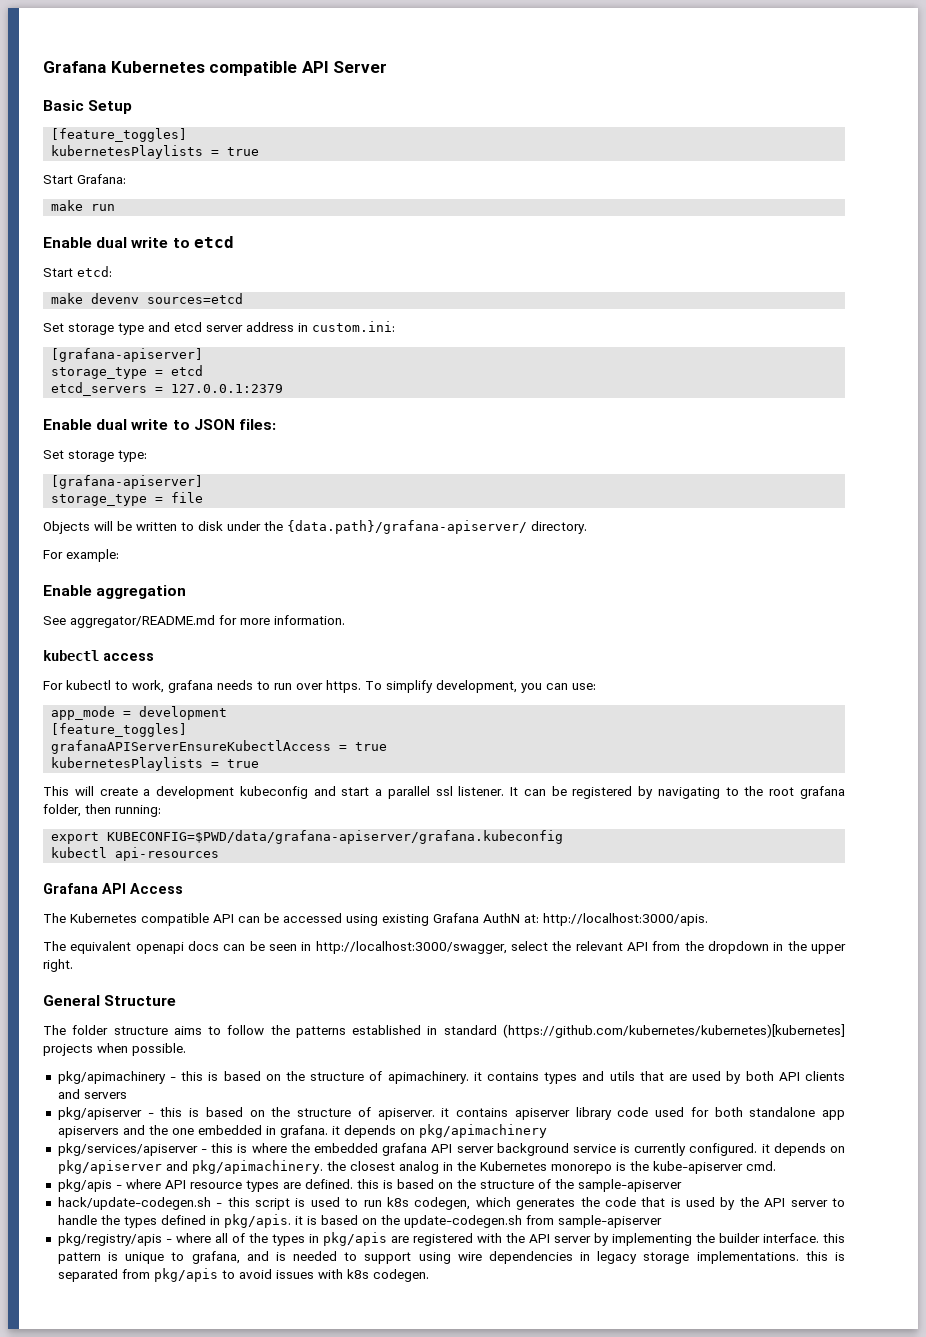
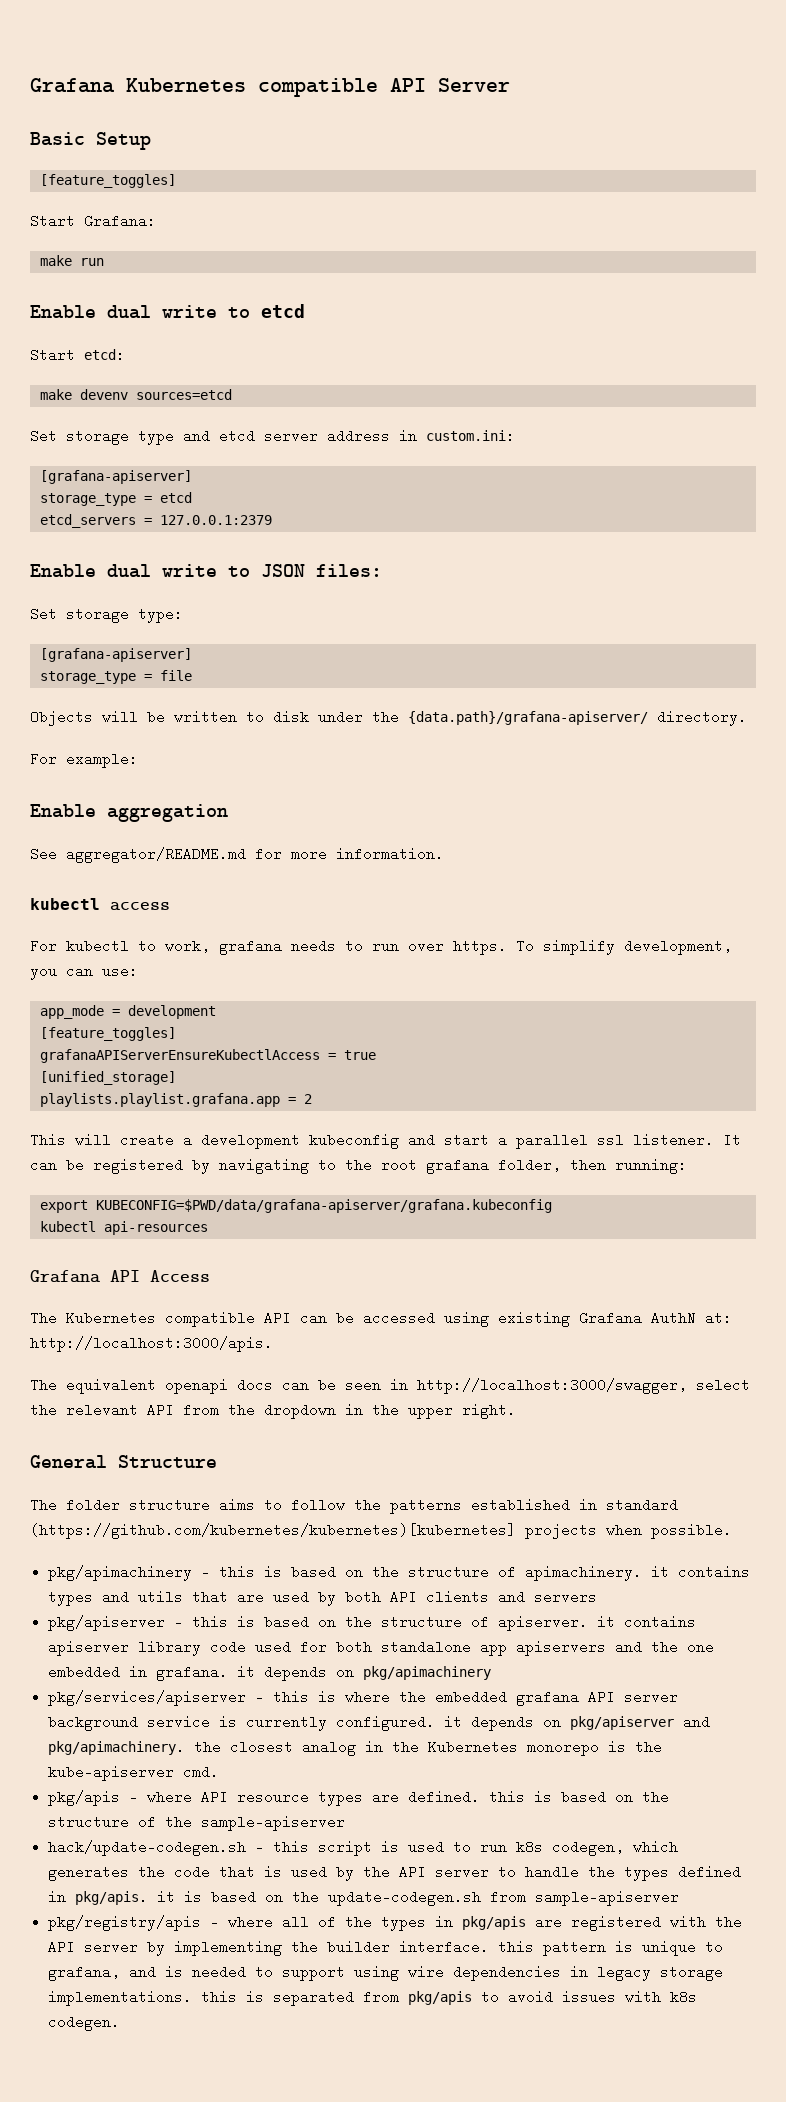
[51,145,260,159] // kubernetesPlaylists = true -> (176, 181) none
[51,757,260,771] kubernetesPlaylists = true -> [39,1071,176,1085] [39,1093,312,1107] [unified_storage] // playlists.playlist.grafana.app = 2

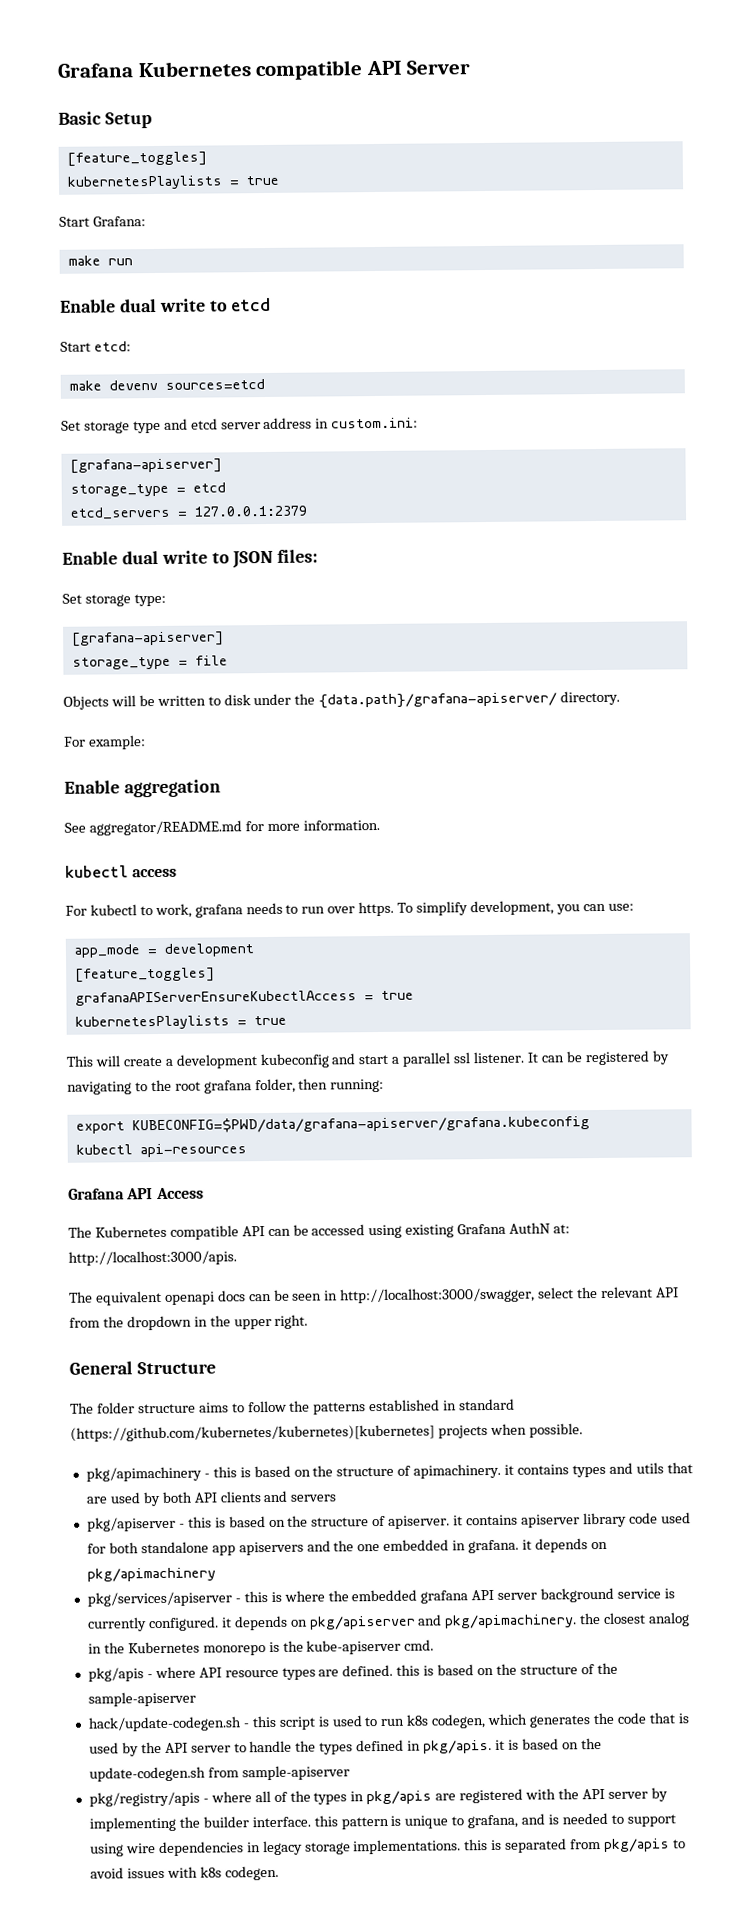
(176, 181) none -> [66,175,280,190] // kubernetesPlaylists = true
[39,1071,176,1085] [39,1093,312,1107] [unified_storage] // playlists.playlist.grafana.app = 2 -> [74,1015,287,1030] kubernetesPlaylists = true

